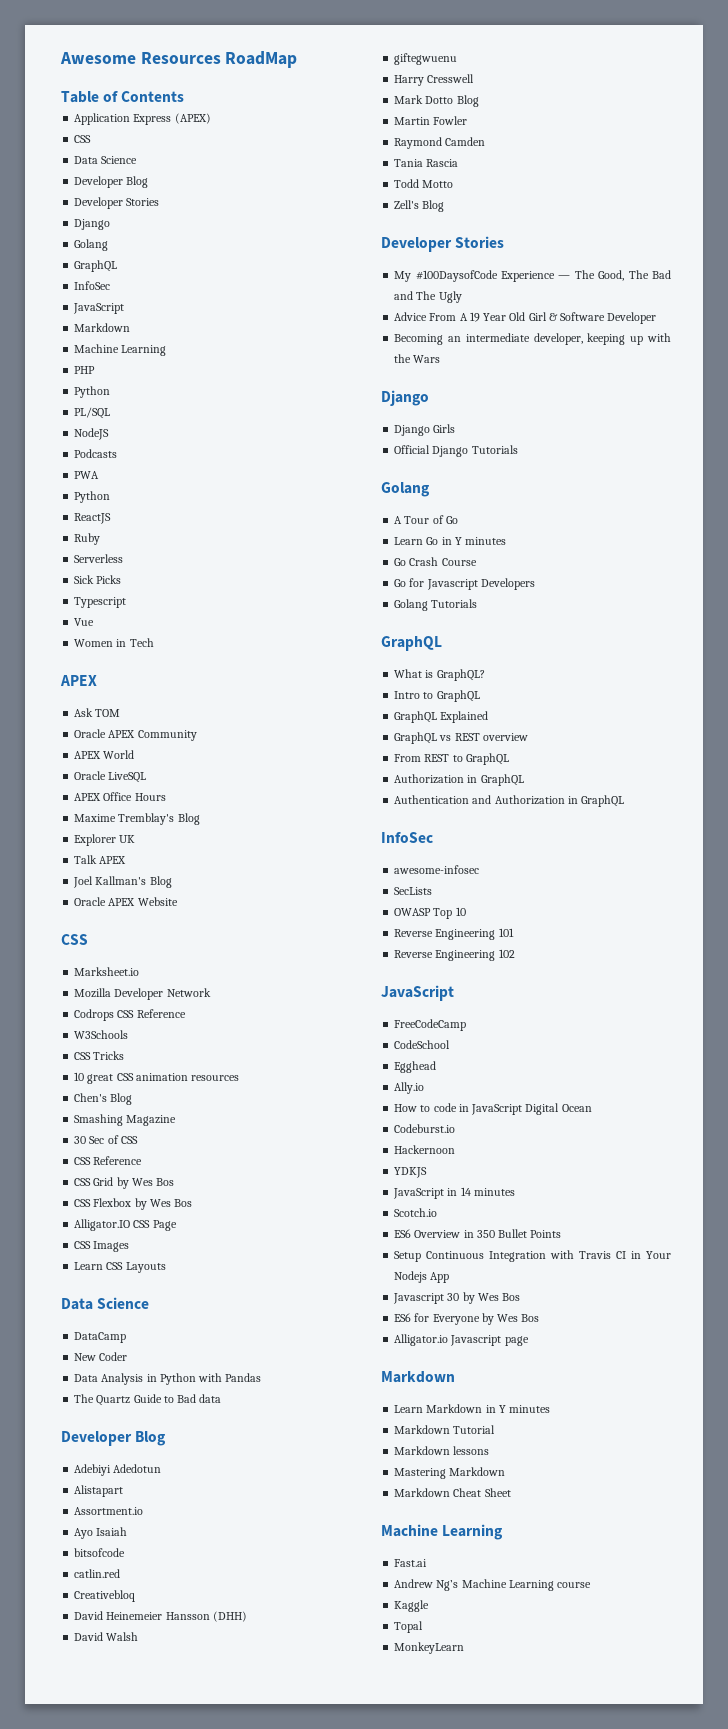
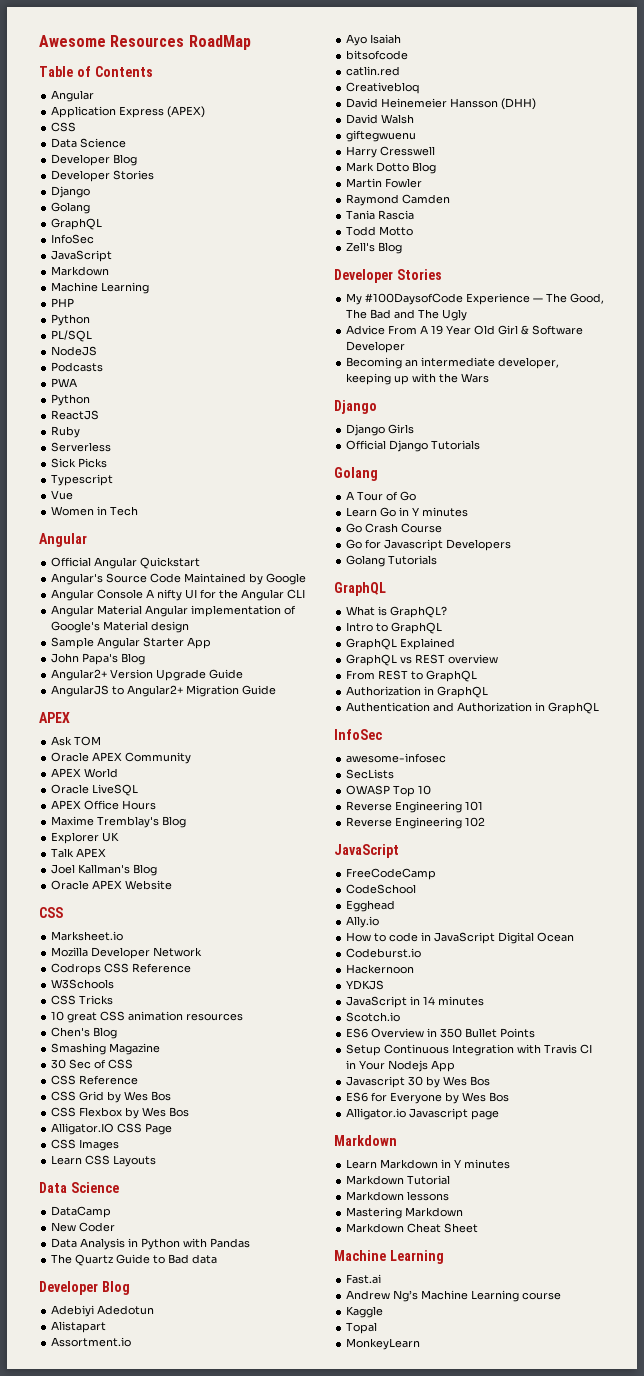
(185, 96) none -> [51,90,95,102] // Angular
(154, 642) none -> [39,533,87,547] [51,557,201,569] [51,573,307,585] [51,589,306,601] [51,605,297,617] [51,621,190,633] [51,637,212,649] [51,653,146,665] [51,669,244,681] [51,685,277,697] // Angular // Official Angular Quickstart // Angular's Source Code Maintained by Google // Angular Console A nifty UI for the Angular CLI // Angular Material Angular implementation of Google's Material design // Sample Angular Starter App // John Papa's Blog // Angular2+ Version Upgrade Guide // AngularJS to Angular2+ Migration Guide

